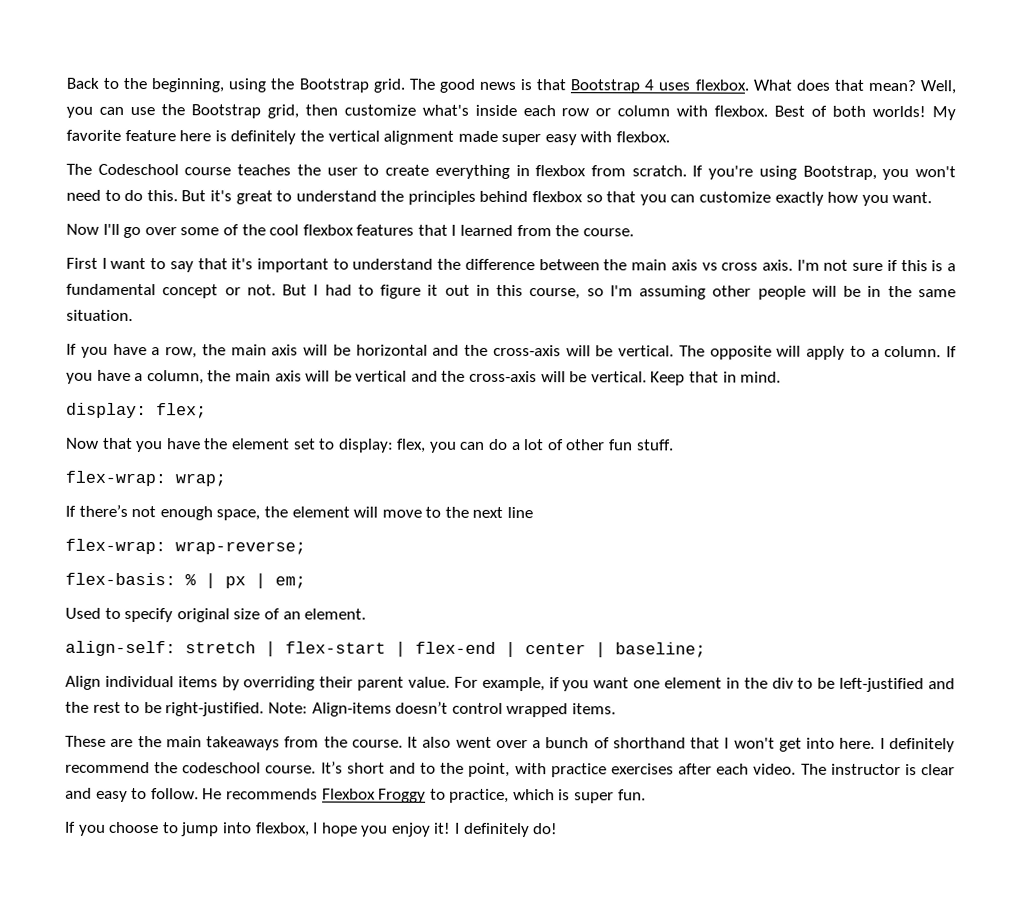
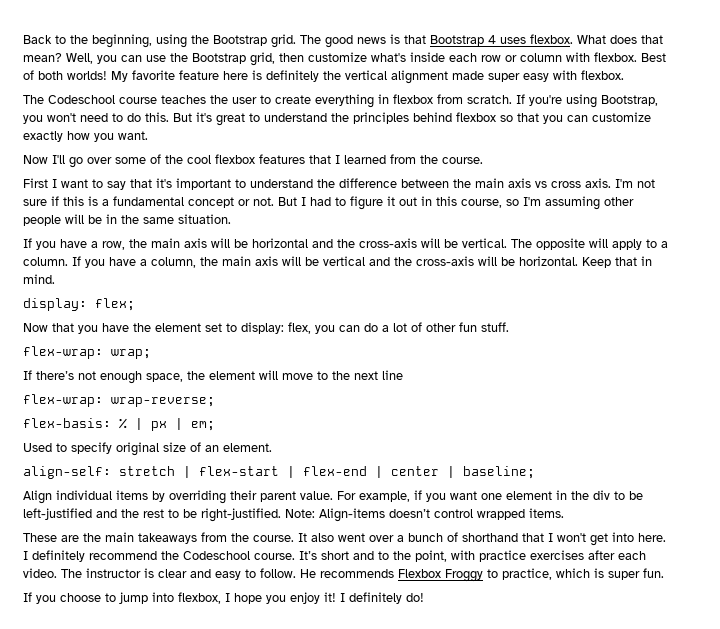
[590,371,647,383] vertical. -> [519,256,578,266] horizontal.
[182,762,262,774] codeschool -> [183,551,250,560] Codeschool

